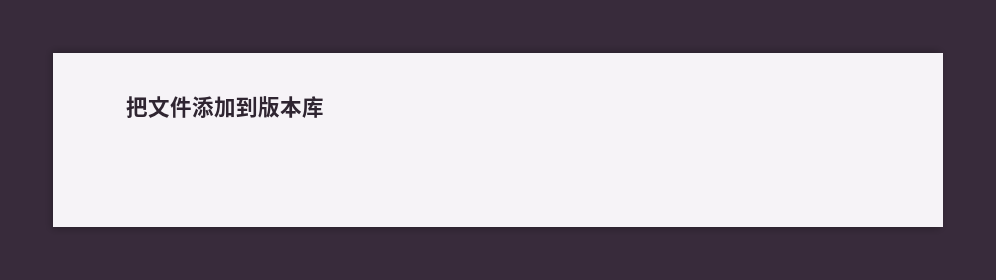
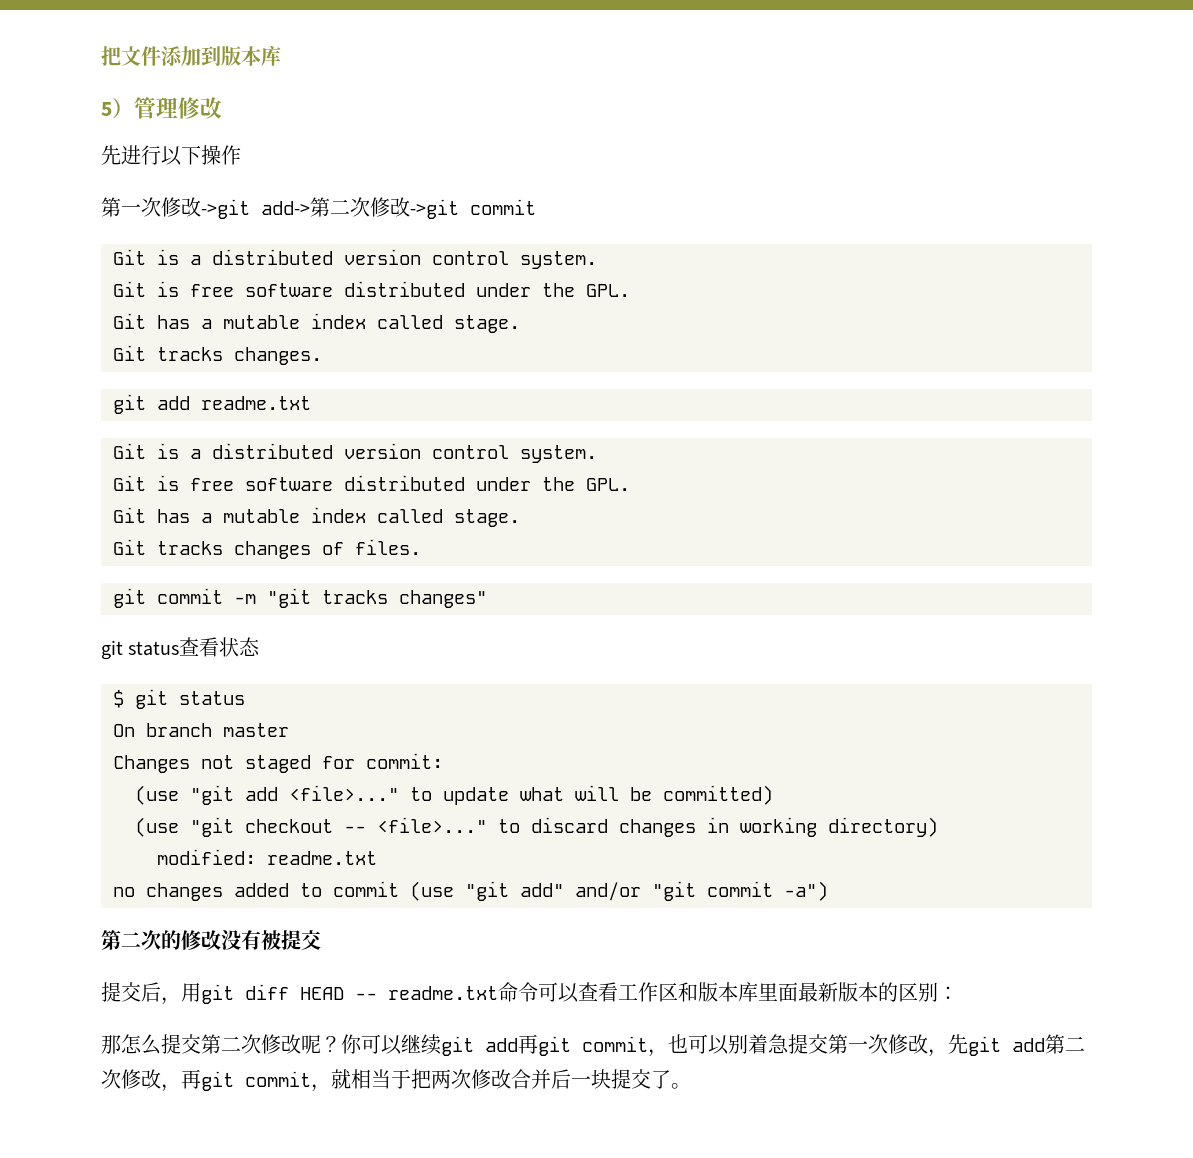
(324, 107) none -> [101,97,222,119] [101,145,241,166] [101,197,536,219] [113,249,597,269] [113,281,630,297] [113,313,520,333] [113,345,322,365] [113,394,311,414] [113,443,597,463] [113,475,630,491] [113,507,520,527] [113,539,421,559] [113,588,487,608] [101,637,261,660] [113,689,245,709] [113,723,289,737] [113,753,443,773] [135,785,773,805] [135,817,938,837] [157,849,377,865] [113,881,828,901] [101,930,321,950] [101,982,958,1005] [101,1034,1085,1057] [101,1069,691,1092] // 5）管理修改 // 先进行以下操作 // 第一次修改->git add->第二次修改->git commit // Git is a distributed version control system. // Git is free software distributed under the GPL. // Git has a mutable index called stage. // Git tracks changes. // git add readme.txt // Git is a distributed version control system. // Git is free software distributed under the GPL. // Git has a mutable index called stage. // Git tracks changes of files. // git commit -m "git tracks changes" // git status查看状态 // $ git status // On branch master // Changes not staged for commit: // (use "git add <file>..." to update what will be committed) // (use "git checkout -- <file>..." to discard changes in working directory) // modified: readme.txt // no changes added to commit (use "git add" and/or "git commit -a") // 第二次的修改没有被提交 // 提交后，用git diff HEAD -- readme.txt命令可以查看工作区和版本库里面最新版本的区别： // 那怎么提交第二次修改呢？你可以继续git add再git commit，也可以别着急提交第一次修改，先git add第二次修改，再git commit，就相当于把两次修改合并后一块提交了。

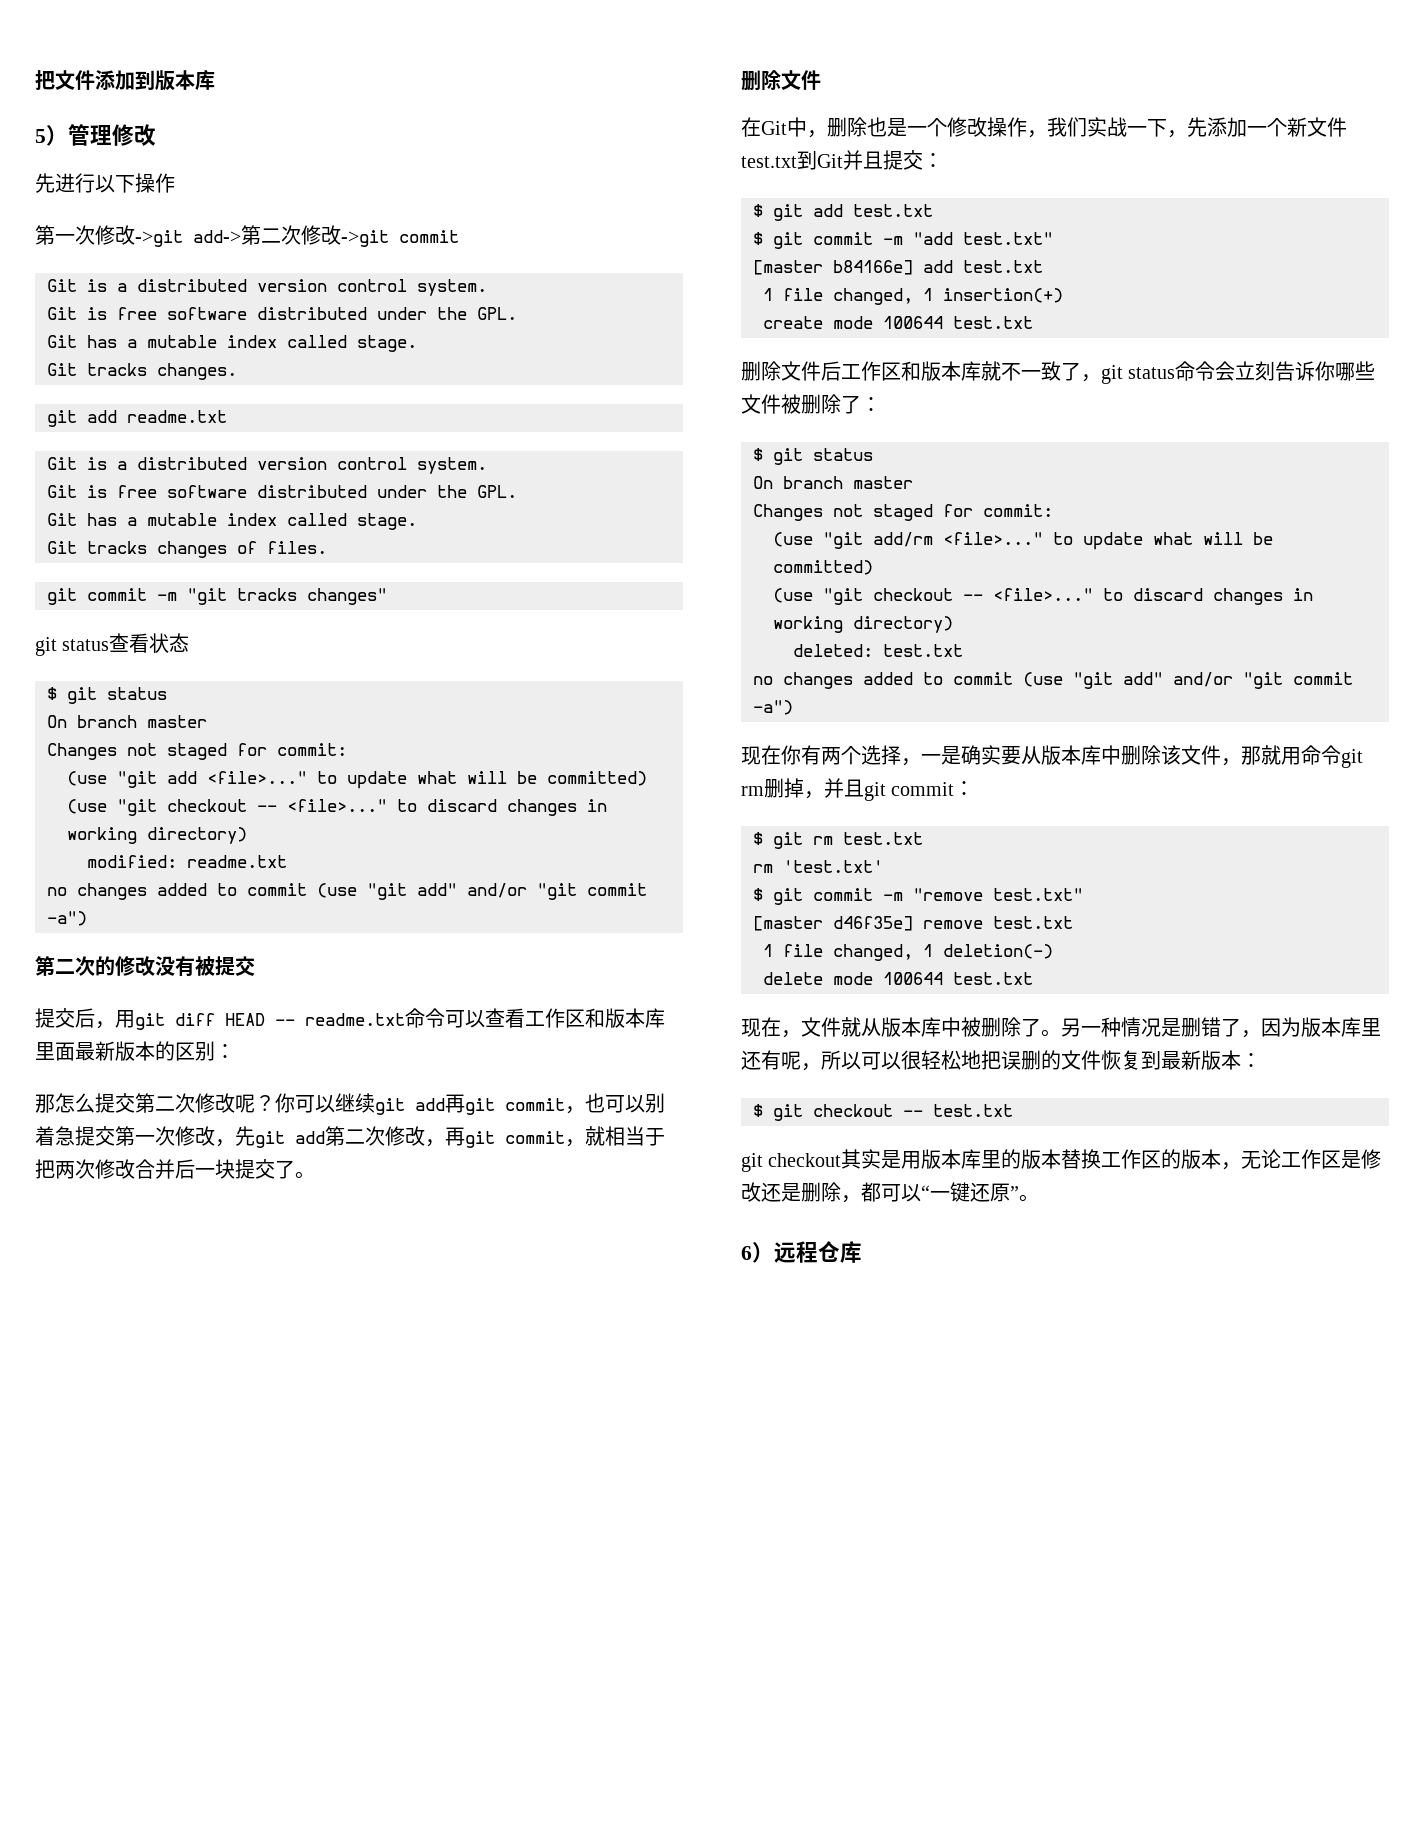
(691, 1086) none -> [741,70,821,91] [741,117,1347,138] [741,150,943,170] [753,204,933,221] [753,232,1053,249] [753,260,1043,275] [763,288,1063,305] [763,316,1033,329] [741,361,1376,384] [741,394,881,414] [753,448,873,465] [753,476,913,489] [753,504,1053,521] [773,532,1273,550] [773,560,873,575] [773,588,1313,605] [773,616,953,633] [793,644,963,657] [753,672,1353,689] [753,700,793,715] [741,745,1363,768] [741,778,975,801] [753,832,923,849] [753,860,883,873] [753,888,1083,905] [753,916,1073,931] [763,944,1053,961] [763,972,1033,985] [741,1017,1381,1038] [741,1050,1261,1071] [753,1104,1013,1121] [741,1149,1382,1172] [741,1182,1039,1203] [741,1241,862,1263] // 删除文件 // 在Git中，删除也是一个修改操作，我们实战一下，先添加一个新文件test.txt到Git并且提交： // $ git add test.txt // $ git commit -m "add test.txt" // [master b84166e] add test.txt // 1 file changed, 1 insertion(+) // create mode 100644 test.txt // 删除文件后工作区和版本库就不一致了，git status命令会立刻告诉你哪些文件被删除了： // $ git status // On branch master // Changes not staged for commit: // (use "git add/rm <file>..." to update what will be committed) // (use "git checkout -- <file>..." to discard changes in working directory) // deleted: test.txt // no changes added to commit (use "git add" and/or "git commit -a") // 现在你有两个选择，一是确实要从版本库中删除该文件，那就用命令git rm删掉，并且git commit： // $ git rm test.txt // rm 'test.txt' // $ git commit -m "remove test.txt" // [master d46f35e] remove test.txt // 1 file changed, 1 deletion(-) // delete mode 100644 test.txt // 现在，文件就从版本库中被删除了。另一种情况是删错了，因为版本库里还有呢，所以可以很轻松地把误删的文件恢复到最新版本： // $ git checkout -- test.txt // git checkout其实是用版本库里的版本替换工作区的版本，无论工作区是修改还是删除，都可以“一键还原”。 // 6）远程仓库

